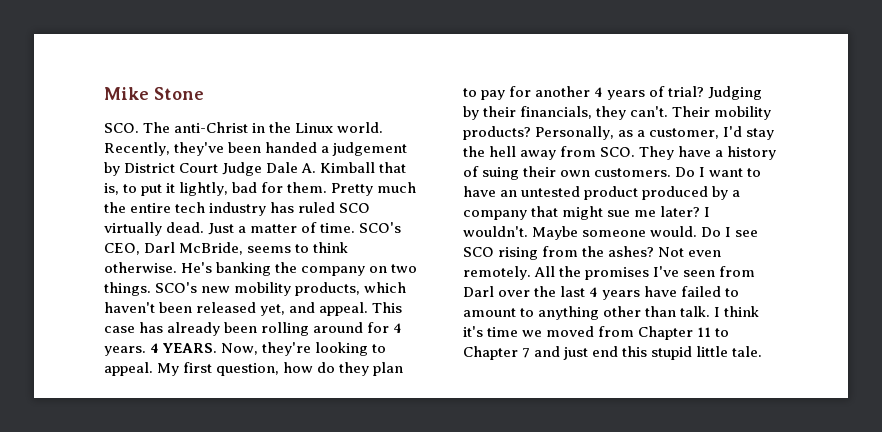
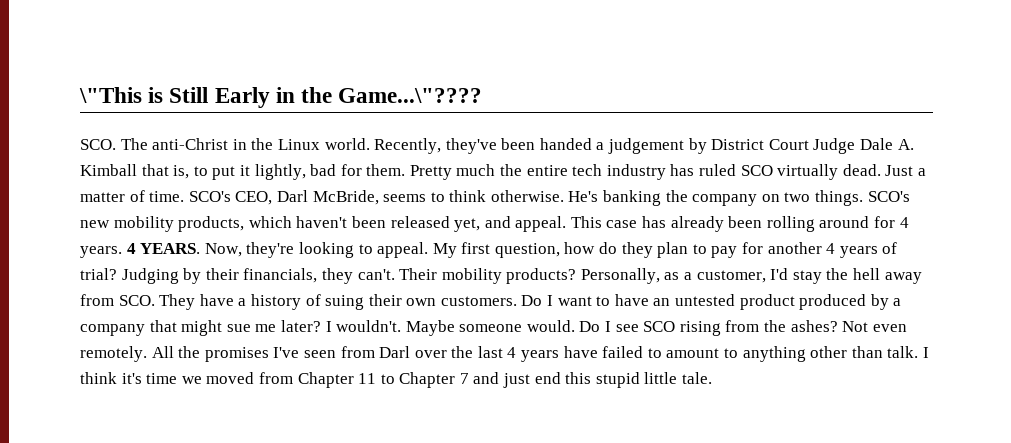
[104,87,204,100] Mike Stone -> [79,87,483,108] \"This is Still Early in the Game...\"????

